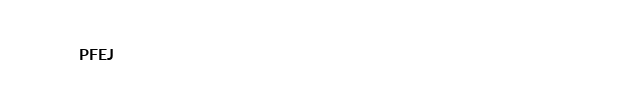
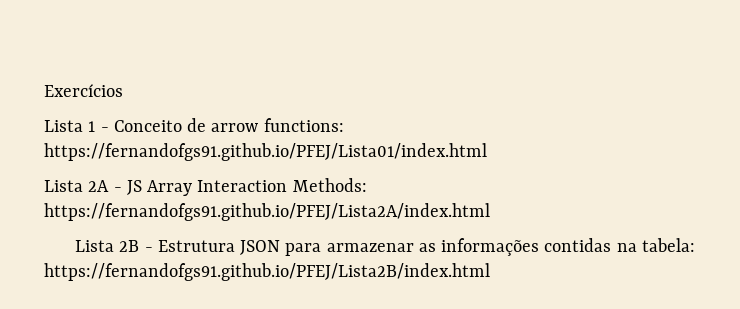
[79,49,114,60] PFEJ -> [44,84,123,97] [44,118,344,132] [44,143,487,161] [44,178,367,196] [44,203,490,221] [75,238,695,256] [44,263,490,281] Exercícios // Lista 1 - Conceito de arrow functions: https://fernandofgs91.github.io/PFEJ/Lista01/index.html // Lista 2A - JS Array Interaction Methods: https://fernandofgs91.github.io/PFEJ/Lista2A/index.html // Lista 2B - Estrutura JSON para armazenar as informações contidas na tabela: https://fernandofgs91.github.io/PFEJ/Lista2B/index.html

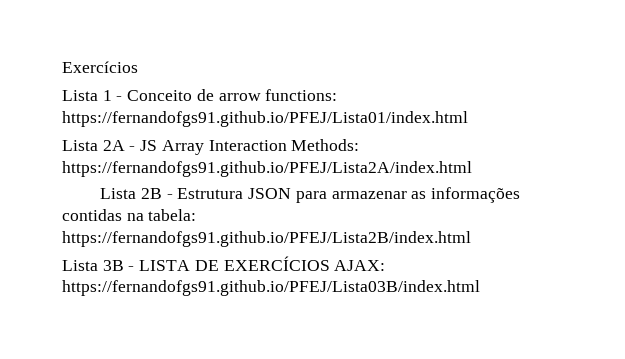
(490, 272) none -> [62,256,386,271] [62,280,480,296] // Lista 3B - LISTA DE EXERCÍCIOS AJAX: https://fernandofgs91.github.io/PFEJ/Lista03B/index.html

